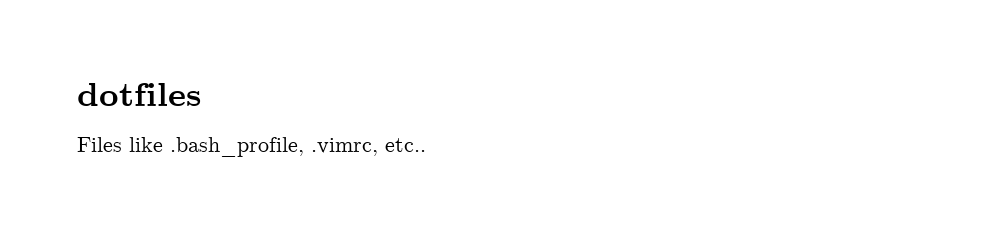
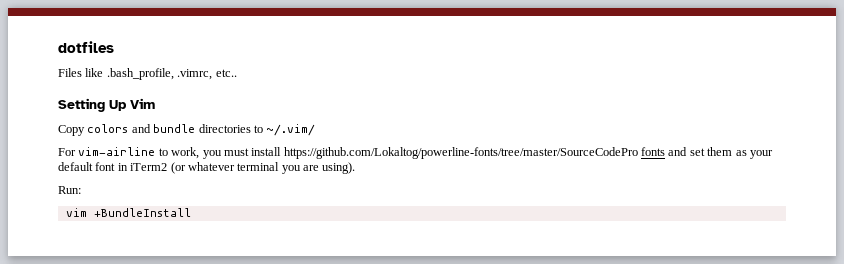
(426, 145) none -> [58,98,155,112] [58,124,316,136] [58,147,773,159] [58,162,356,174] [58,186,81,194] [65,208,191,217] // Setting Up Vim // Copy colors and bundle directories to ~/.vim/ // For vim-airline to work, you must install https://github.com/Lokaltog/powerline-fonts/tree/master/SourceCodePro fonts and set them as your default font in iTerm2 (or whatever terminal you are using). // Run: // vim +BundleInstall

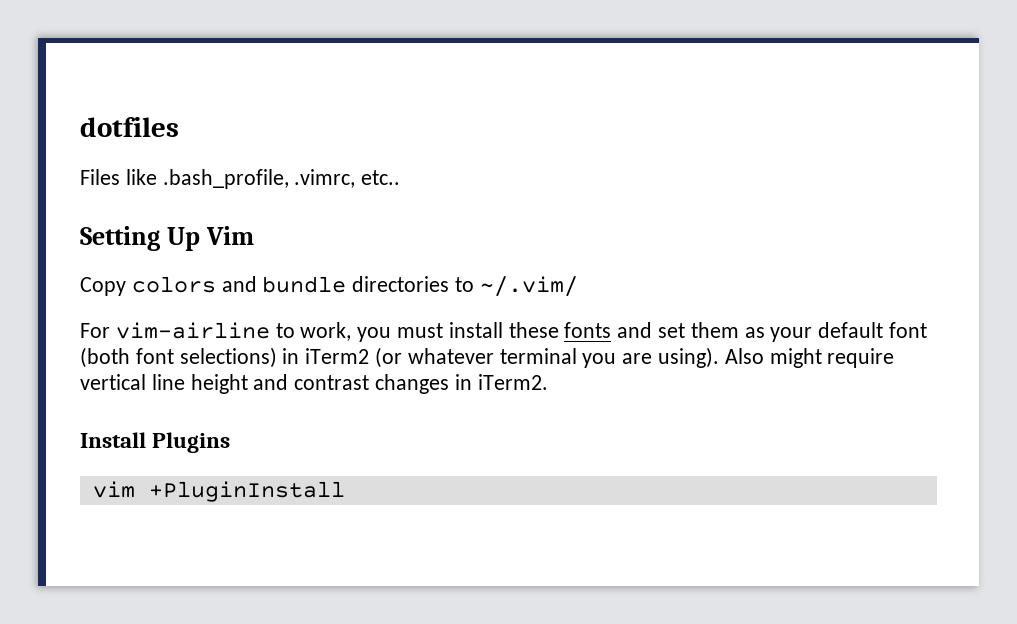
[283,147,638,159] https://github.com/Lokaltog/powerline-fonts/tree/master/SourceCodePro -> [508,322,559,338] these
(116, 166) none -> [80,347,277,368] (both font selections)
[58,186,81,194] // Run: -> [724,348,895,368] [80,374,548,394] [80,432,231,453] Also might require vertical line height and contrast changes in iTerm2. // Install Plugins
[93,208,191,217] +BundleInstall -> [148,481,345,502] +PluginInstall

